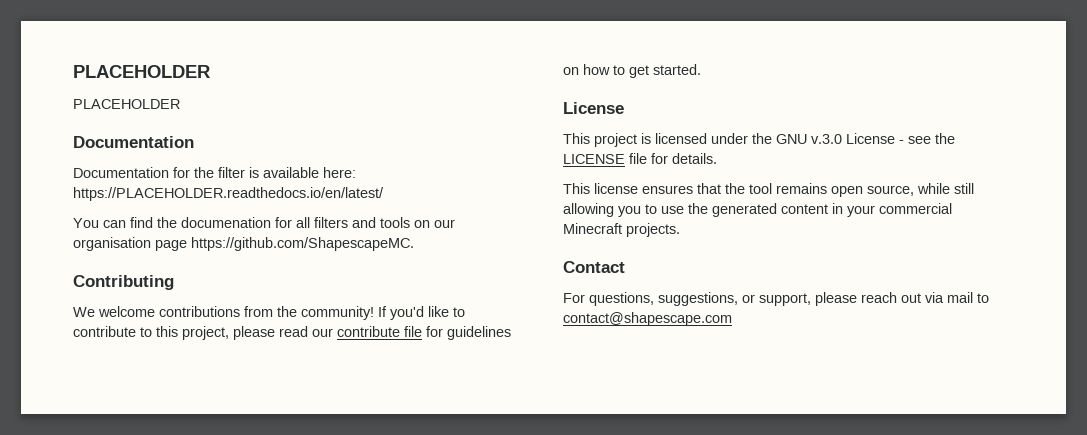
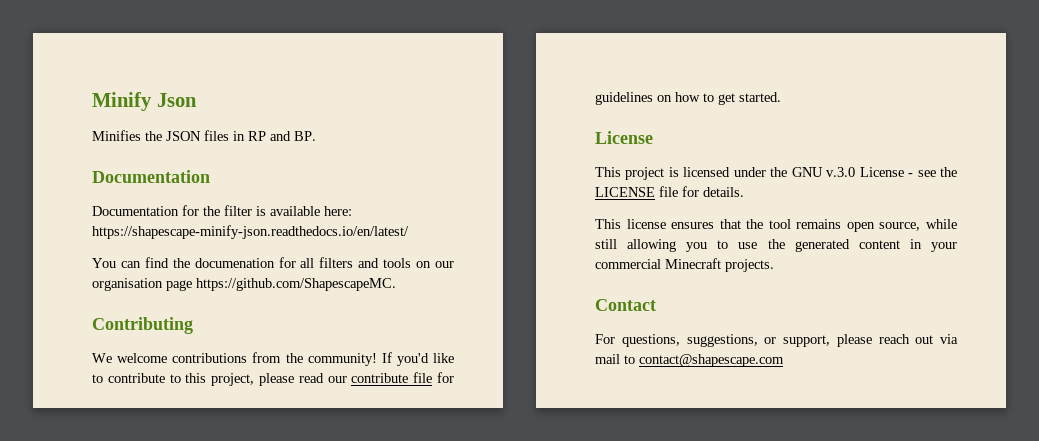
[73,65,210,78] [73,99,180,109] PLACEHOLDER // PLACEHOLDER -> [92,92,197,111] [92,130,316,141] Minify Json // Minifies the JSON files in RP and BP.
[73,187,384,201] https://PLACEHOLDER.readthedocs.io/en/latest/ -> [92,225,409,239] https://shapescape-minify-json.readthedocs.io/en/latest/

